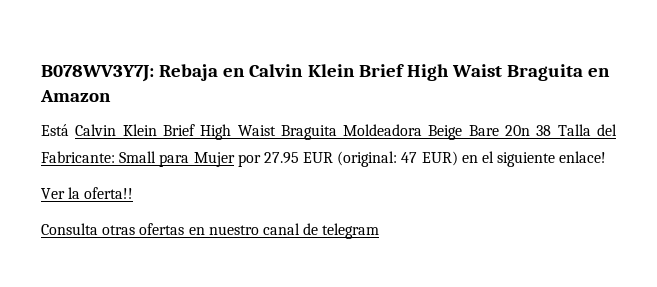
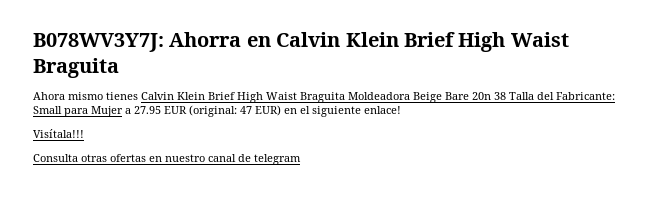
[159,64,219,81] Rebaja -> [169,32,242,47] Ahorra
[588,68,611,77] [40,90,111,102] [41,124,69,136] en Amazon // Está -> [33,92,138,100] // Ahora mismo tienes
[237,154,261,167] por -> [125,108,131,114] a
[41,187,134,199] Ver la oferta!! -> [33,129,84,138] Visítala!!!

